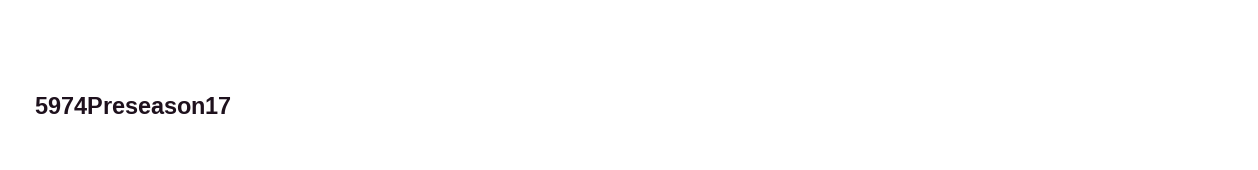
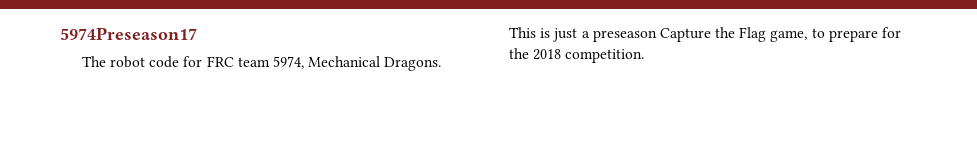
(231, 105) none -> [81,56,442,71] [509,27,902,42] [509,48,645,63] // The robot code for FRC team 5974, Mechanical Dragons. This is just a preseason Capture the Flag game, to prepare for the 2018 competition.

